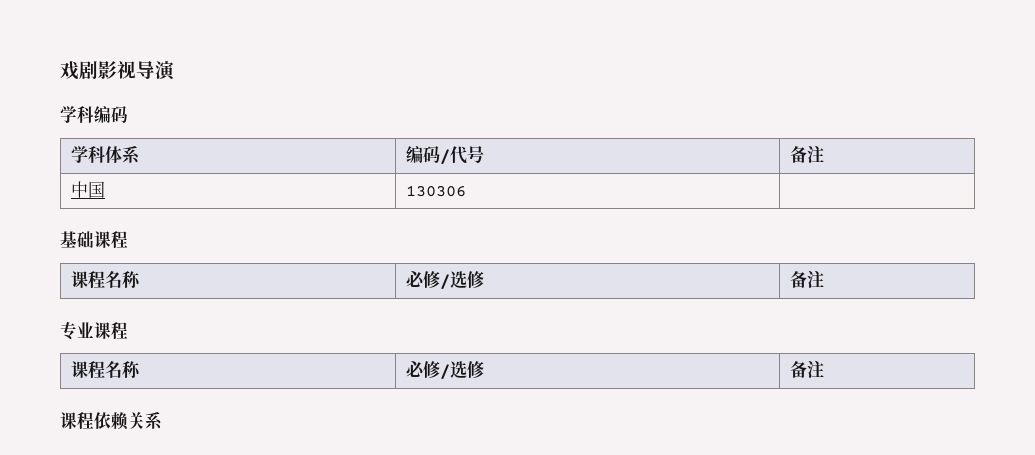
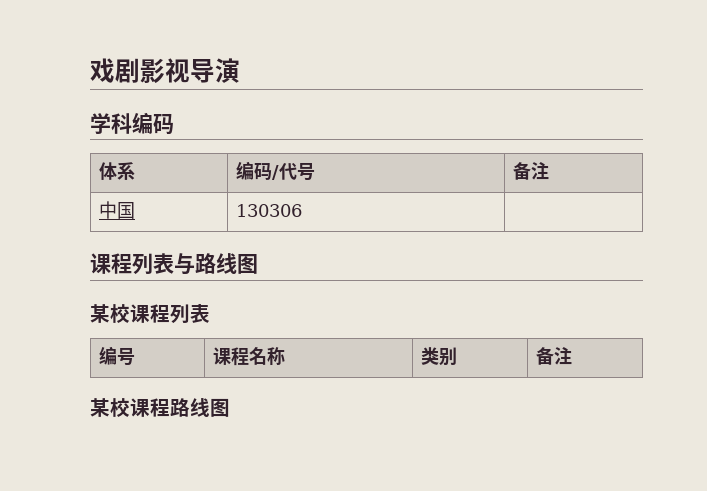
[71,146,106,163] 学科 -> (174, 124) none
[60,231,128,248] [71,271,142,289] [406,271,485,289] [790,270,825,288] [60,321,128,340] [71,361,142,379] [406,361,485,379] [790,360,825,378] [60,411,162,430] 基础课程 // 课程名称 | 必修/选修 | 备注 // 专业课程 // 课程名称 | 必修/选修 | 备注 // 课程依赖关系 -> [90,253,258,275] [90,303,210,324] [98,346,135,365] [212,347,285,366] [420,347,457,366] [535,347,572,365] [90,398,230,417] 课程列表与路线图 // 某校课程列表 // 编号 | 课程名称 | 类别 | 备注 // 某校课程路线图

